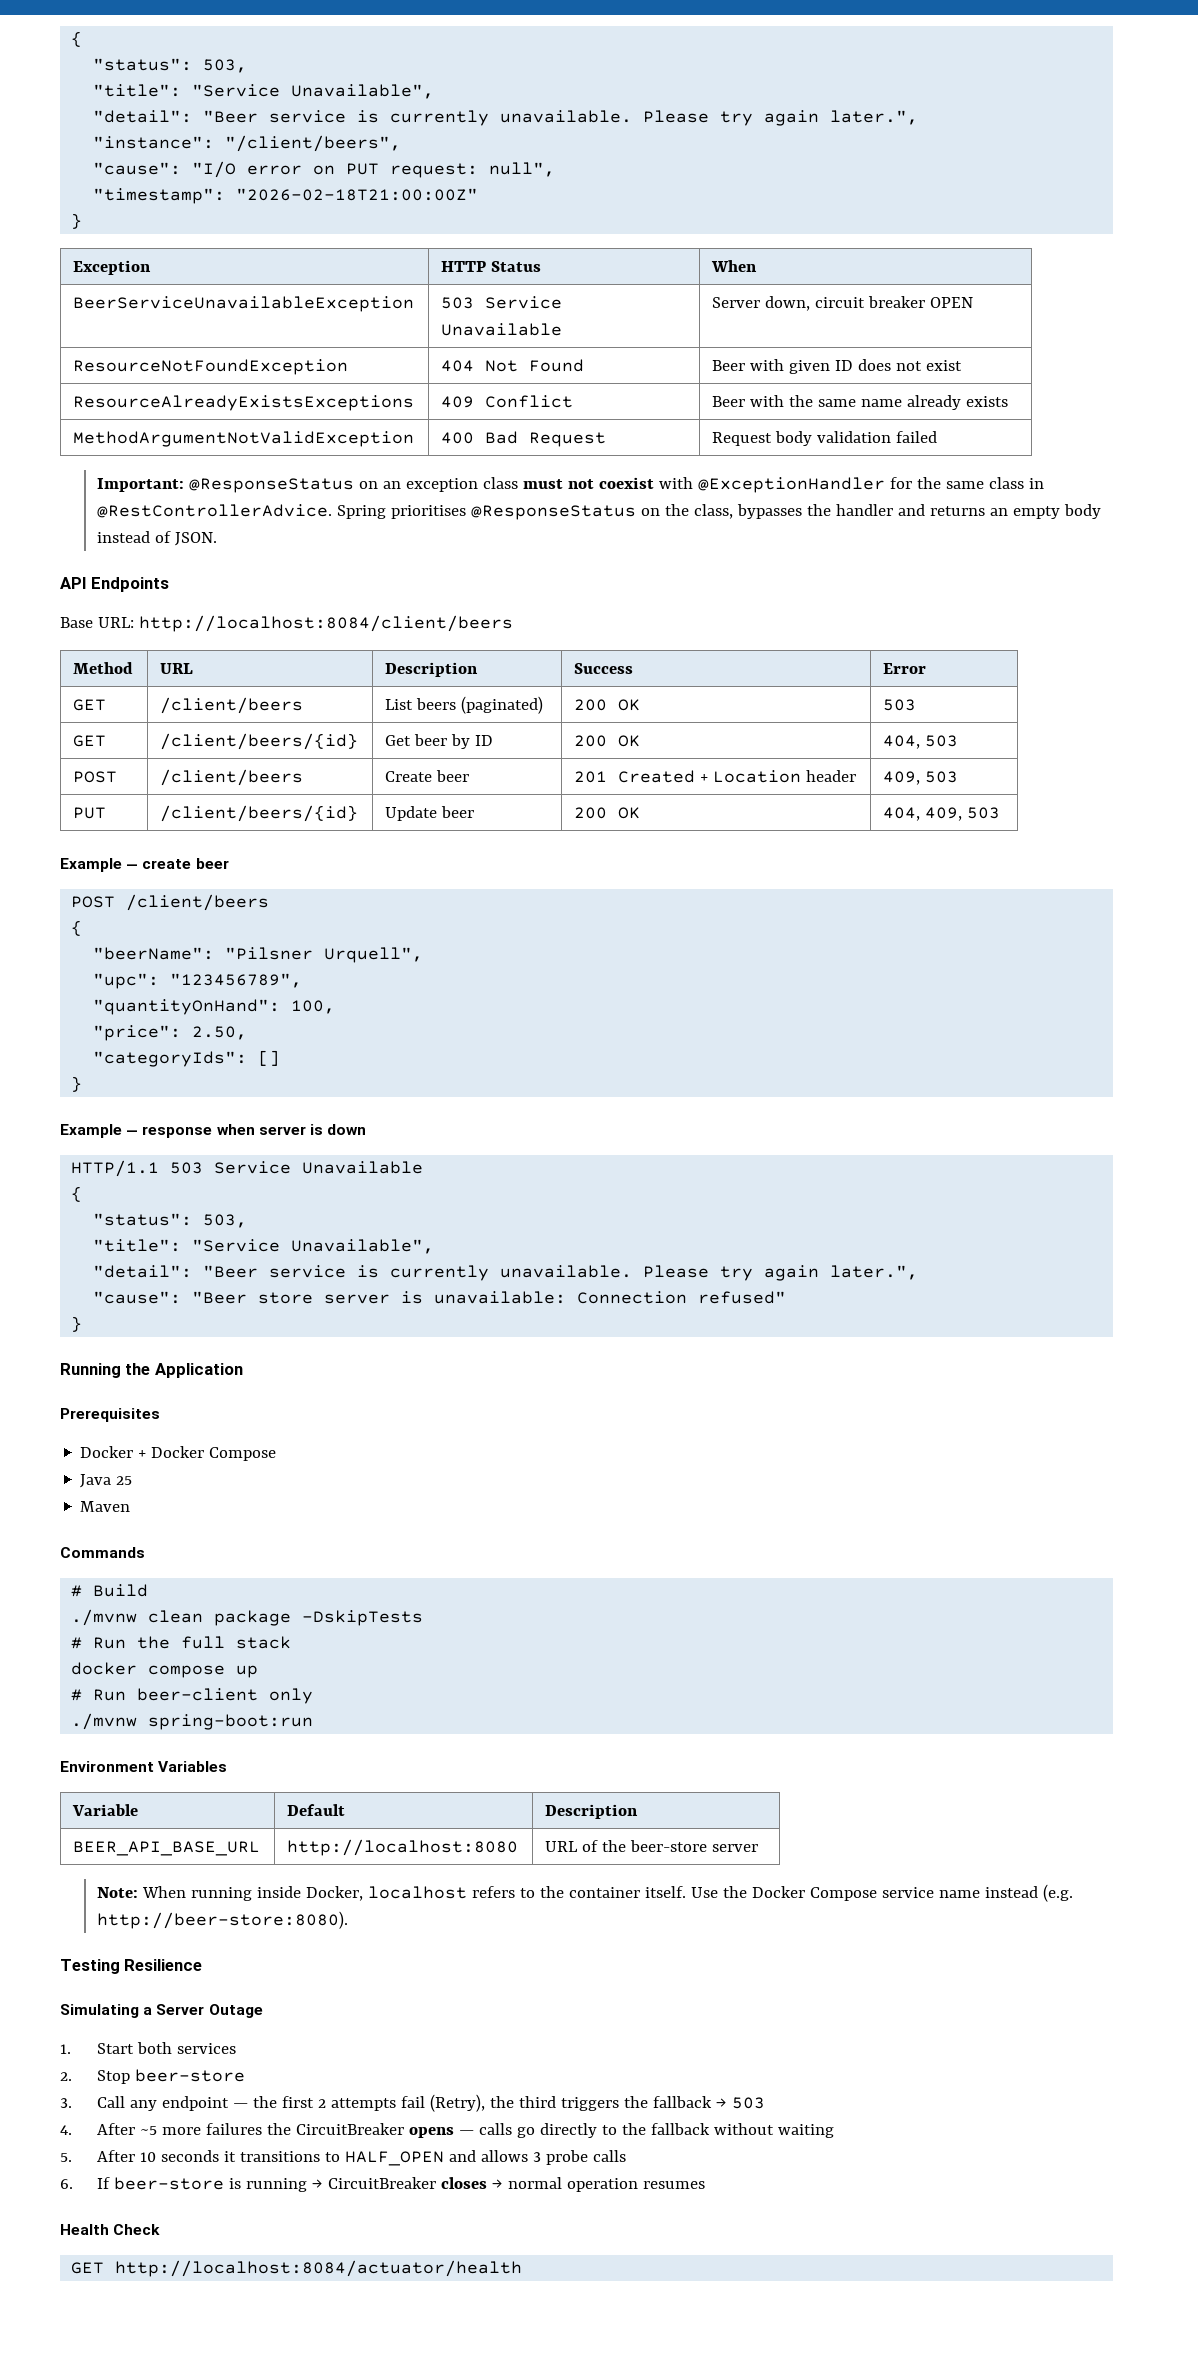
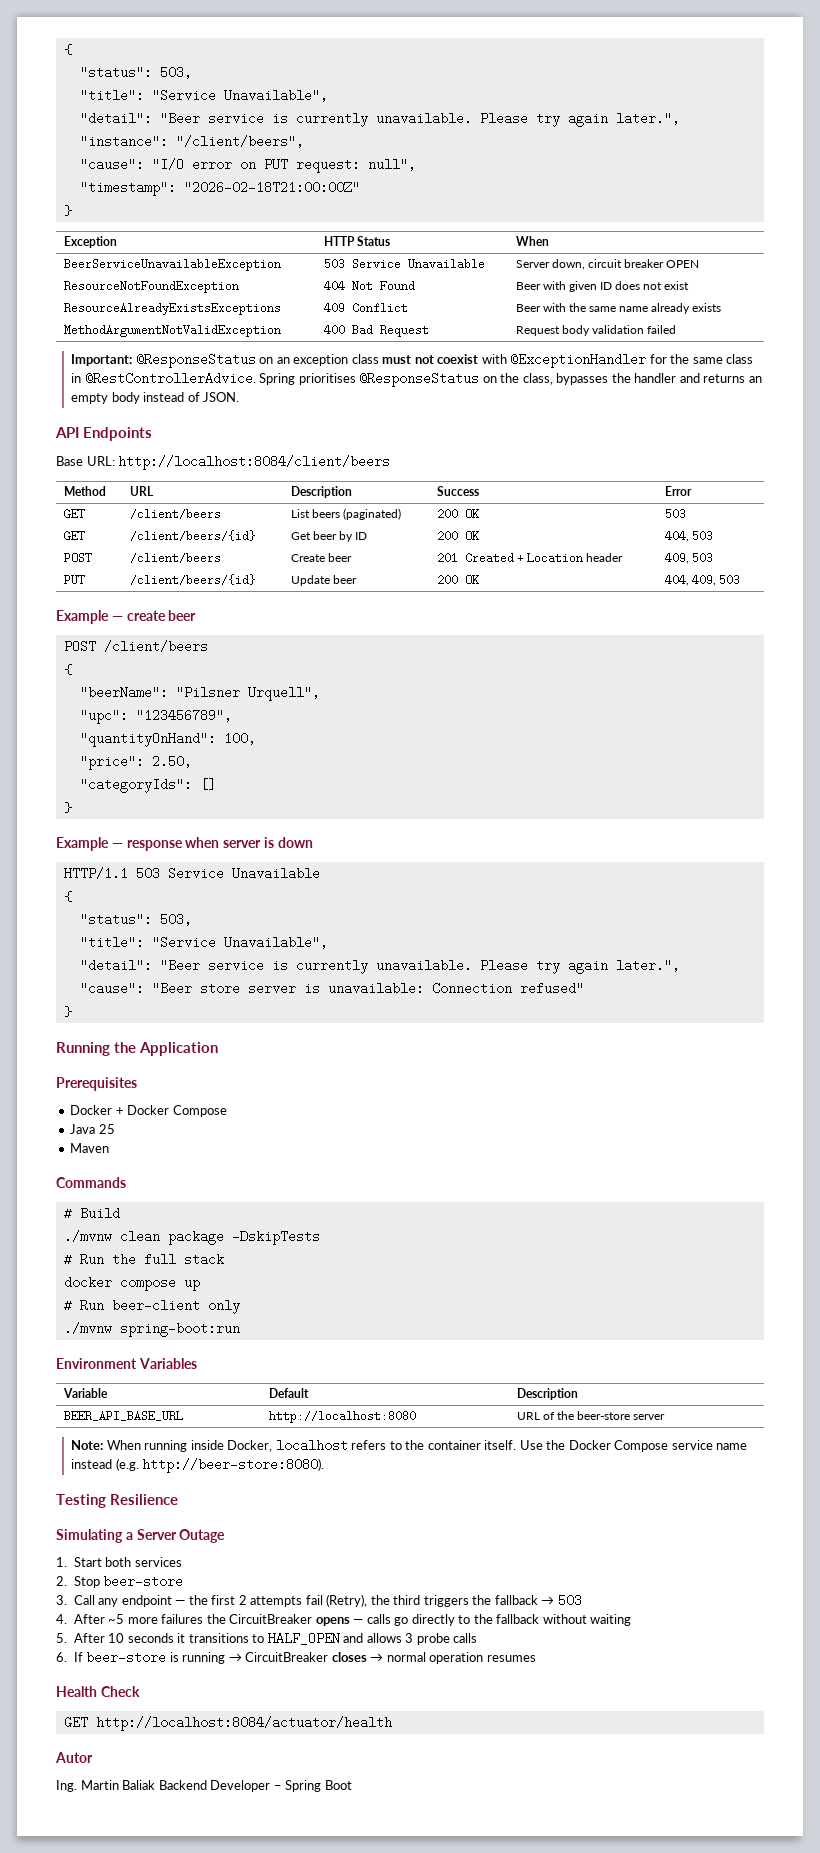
(523, 2268) none -> [55,1752,93,1763] [56,1780,352,1792] // Autor // Ing. Martin Baliak Backend Developer – Spring Boot

